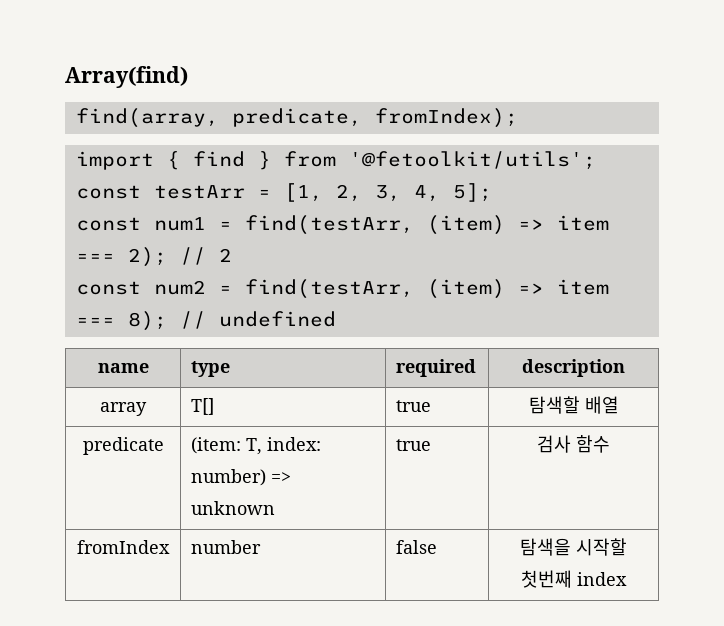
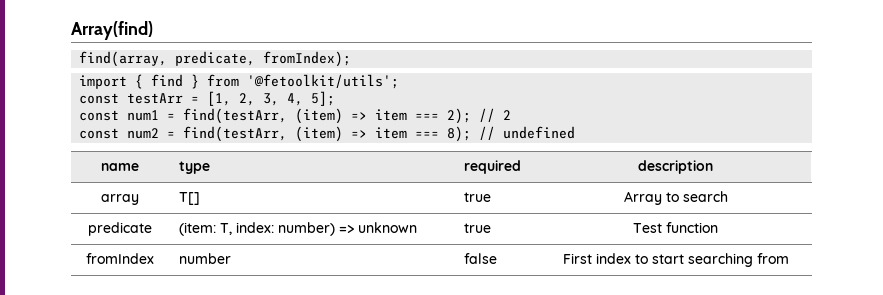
[528,396,619,414] 탐색할 배열 -> [623,191,728,205] Array to search
[537,435,610,453] 검사 함수 -> [633,222,718,233] Test function
[520,538,627,556] [521,570,627,588] 탐색을 시작할 첫번째 index -> [562,253,789,267] First index to start searching from

